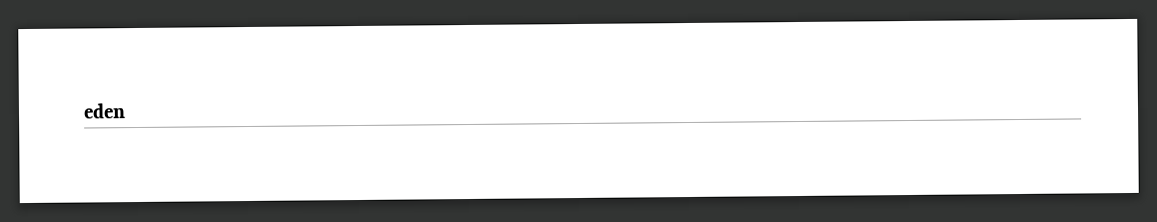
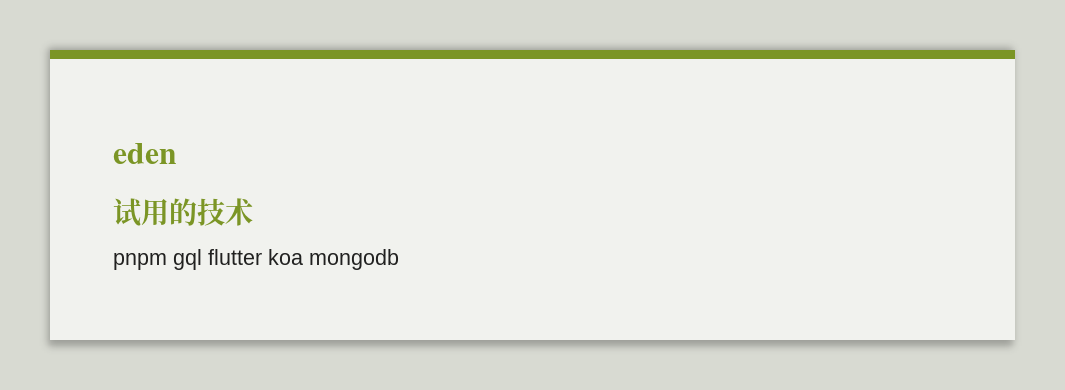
(126, 111) none -> [113,198,253,227] [113,249,399,270] // 试用的技术 // pnpm gql flutter koa mongodb

